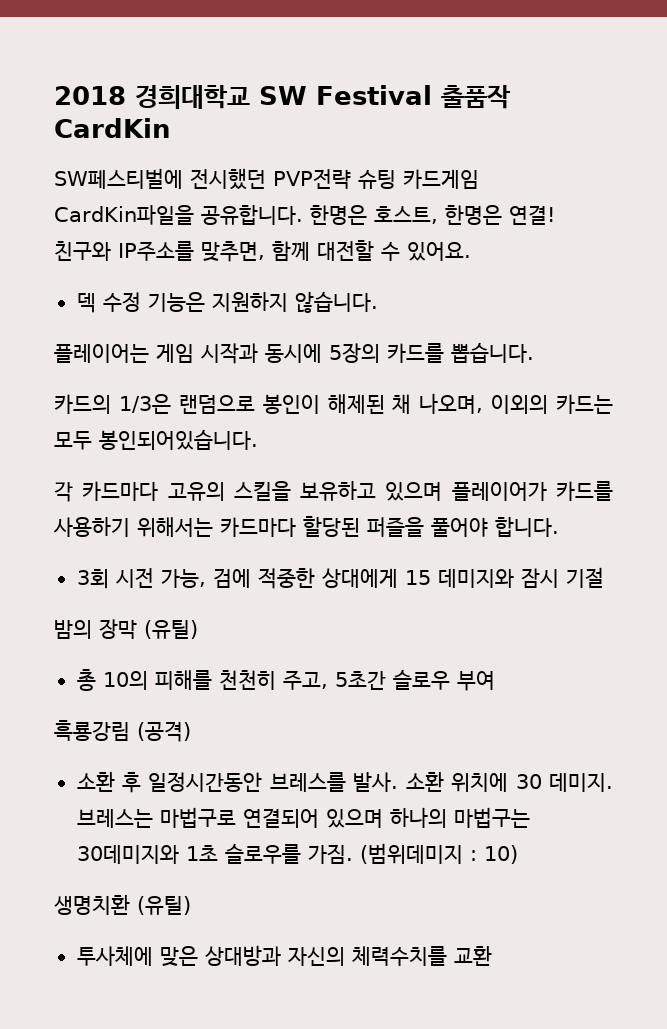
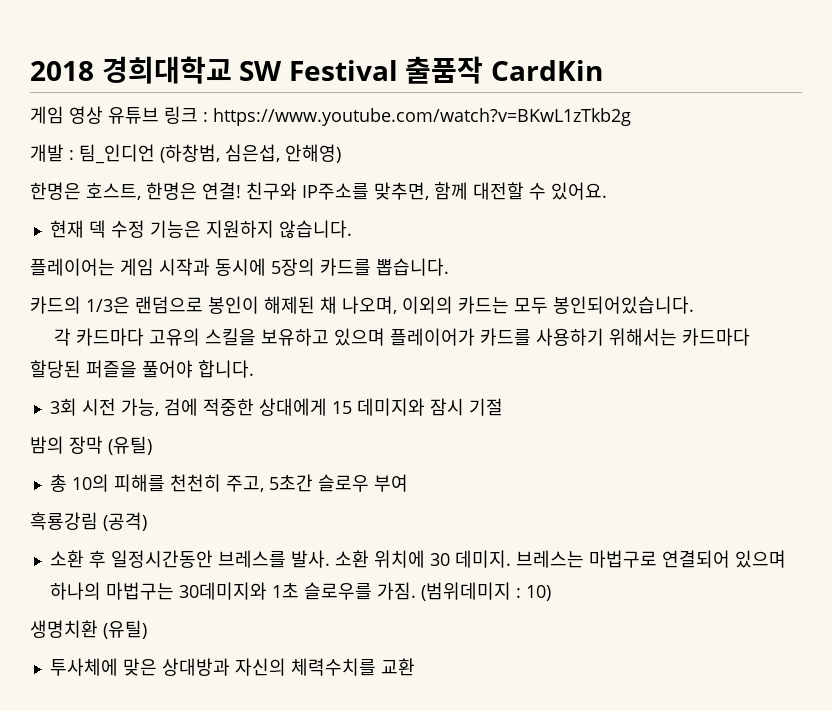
[54,168,479,190] [54,204,303,225] SW페스티벌에 전시했던 PVP전략 슈팅 카드게임 CardKin파일을 공유합니다. -> [30,106,631,126] [30,144,341,164] 게임 영상 유튜브 링크 : https://www.youtube.com/watch?v=BKwL1zTkb2g // 개발 : 팀_인디언 (하창범, 심은섭, 안해영) //
(471, 251) none -> [49,220,84,238] 현재

